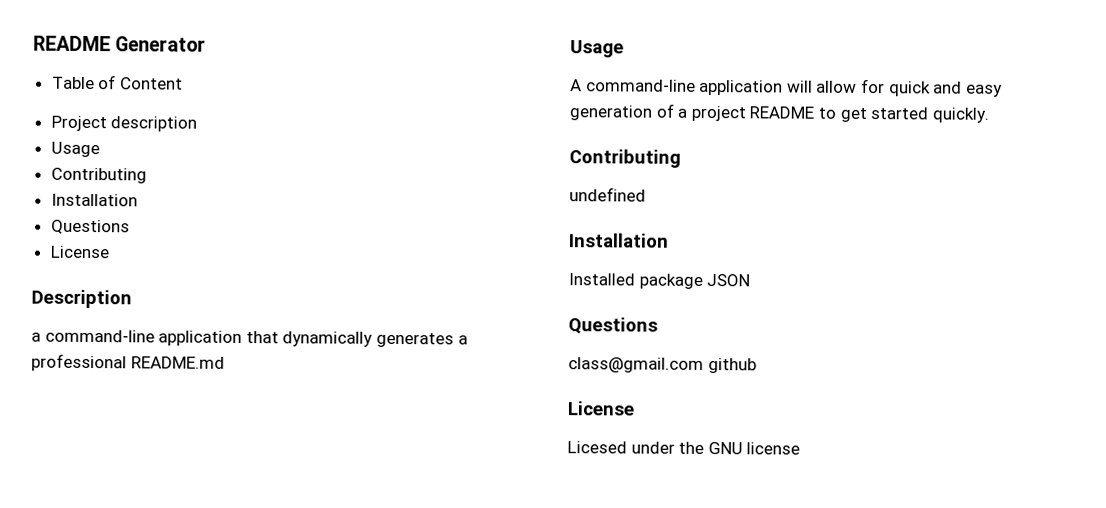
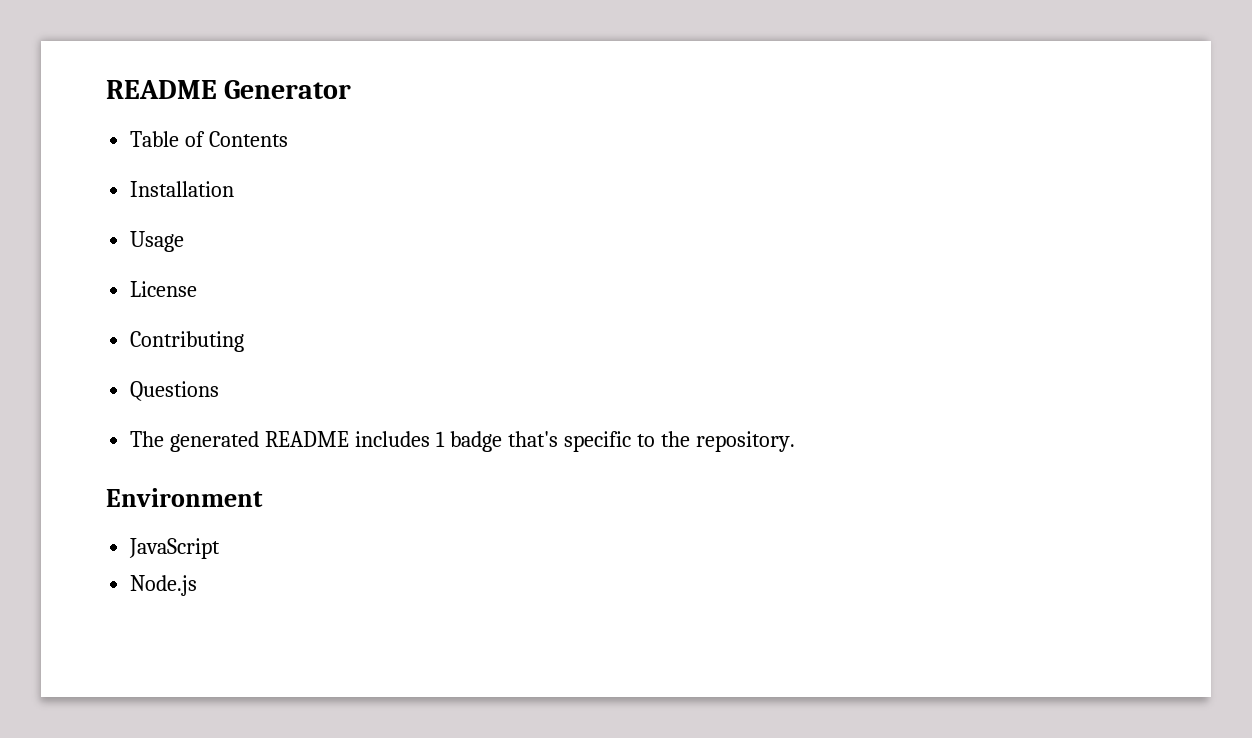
[119,77,183,90] [50,115,198,132] [50,141,100,158] [50,167,147,184] [50,193,138,207] [50,219,130,235] [49,245,110,259] [31,289,132,309] [31,329,468,348] [31,353,225,372] [570,40,624,58] [570,78,1003,97] [569,103,989,123] [569,149,681,168] [569,187,646,202] [569,233,669,248] [568,273,751,289] [568,317,658,335] [568,357,757,374] [567,401,635,416] [567,441,801,455] Content // Project description // Usage // Contributing // Installation // Questions // License // Description // a command-line application that dynamically generates a professional README.md // Usage // A command-line application will allow for quick and easy generation of a project README to get started quickly. // Contributing // undefined // Installation // Installed package JSON // Questions // class@gmail.com github // License // Licesed under the GNU license -> [209,131,289,147] [130,181,235,197] [130,231,185,252] [130,281,198,297] [130,331,245,352] [130,381,220,401] [130,431,795,452] [106,488,263,507] [129,538,221,559] [130,575,198,596] Contents // Installation // Usage // License // Contributing // Questions // The generated README includes 1 badge that's specific to the repository. // Environment // JavaScript // Node.js

